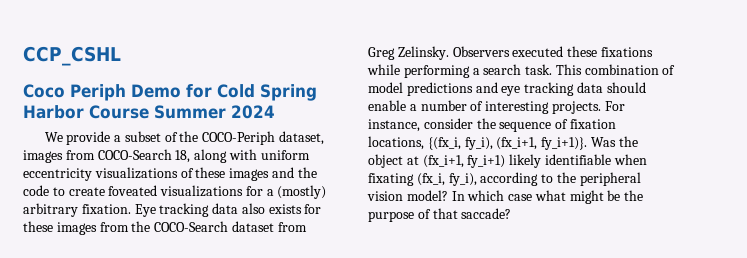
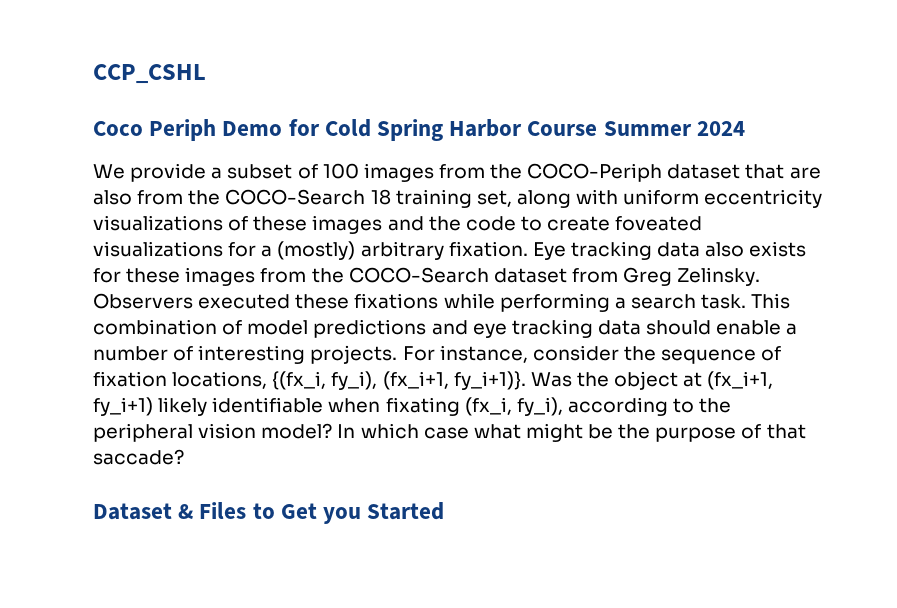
[179,131,325,145] [23,149,191,163] the COCO-Periph dataset, images from COCO-Search 18, -> [322,163,821,182] [93,189,512,208] 100 images from the COCO-Periph dataset that are also from the COCO-Search 18 training set,
(512, 213) none -> [93,502,445,524] // Dataset & Files to Get you Started

